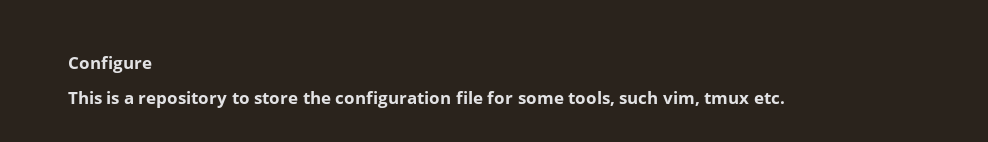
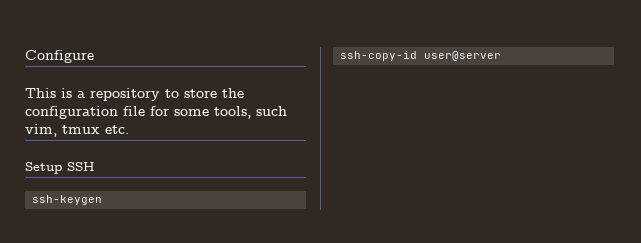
(785, 98) none -> [25,162,95,174] [31,195,102,205] [339,51,501,61] // Setup SSH // ssh-keygen // ssh-copy-id user@server

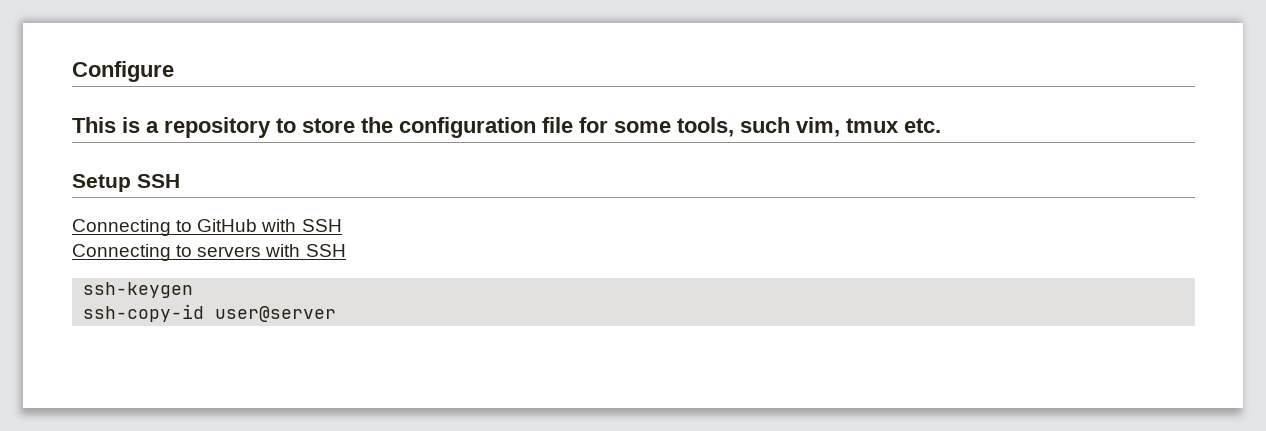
(95, 166) none -> [72,219,342,236] [72,244,346,261] // Connecting to GitHub with SSH // Connecting to servers with SSH

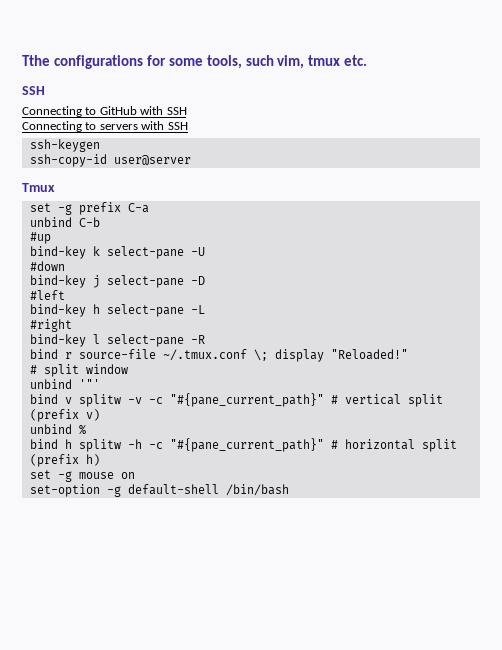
[72,61,174,82] [72,117,573,138] Configure // This is a repository to store the configuration file -> [22,55,143,69] Tthe configurations
[72,174,131,192] Setup -> (368, 60) none
(337, 314) none -> [22,183,55,192] [29,202,149,215] [29,217,100,227] [29,232,51,244] [29,246,205,259] [29,261,65,271] [29,275,205,288] [29,290,65,300] [29,304,205,317] [29,319,72,332] [29,334,205,347] [29,349,408,362] [29,364,128,377] [29,379,100,389] [29,393,443,407] [29,409,100,422] [29,424,86,435] [29,438,457,452] [29,454,100,467] [29,470,135,482] [29,484,289,497] // Tmux // set -g prefix C-a // unbind C-b // #up // bind-key k select-pane -U // #down // bind-key j select-pane -D // #left // bind-key h select-pane -L // #right // bind-key l select-pane -R // bind r source-file ~/.tmux.conf \; display "Reloaded!" // # split window // unbind '"' // bind v splitw -v -c "#{pane_current_path}" # vertical split (prefix v) // unbind % // bind h splitw -h -c "#{pane_current_path}" # horizontal split (prefix h) // set -g mouse on // set-option -g default-shell /bin/bash

